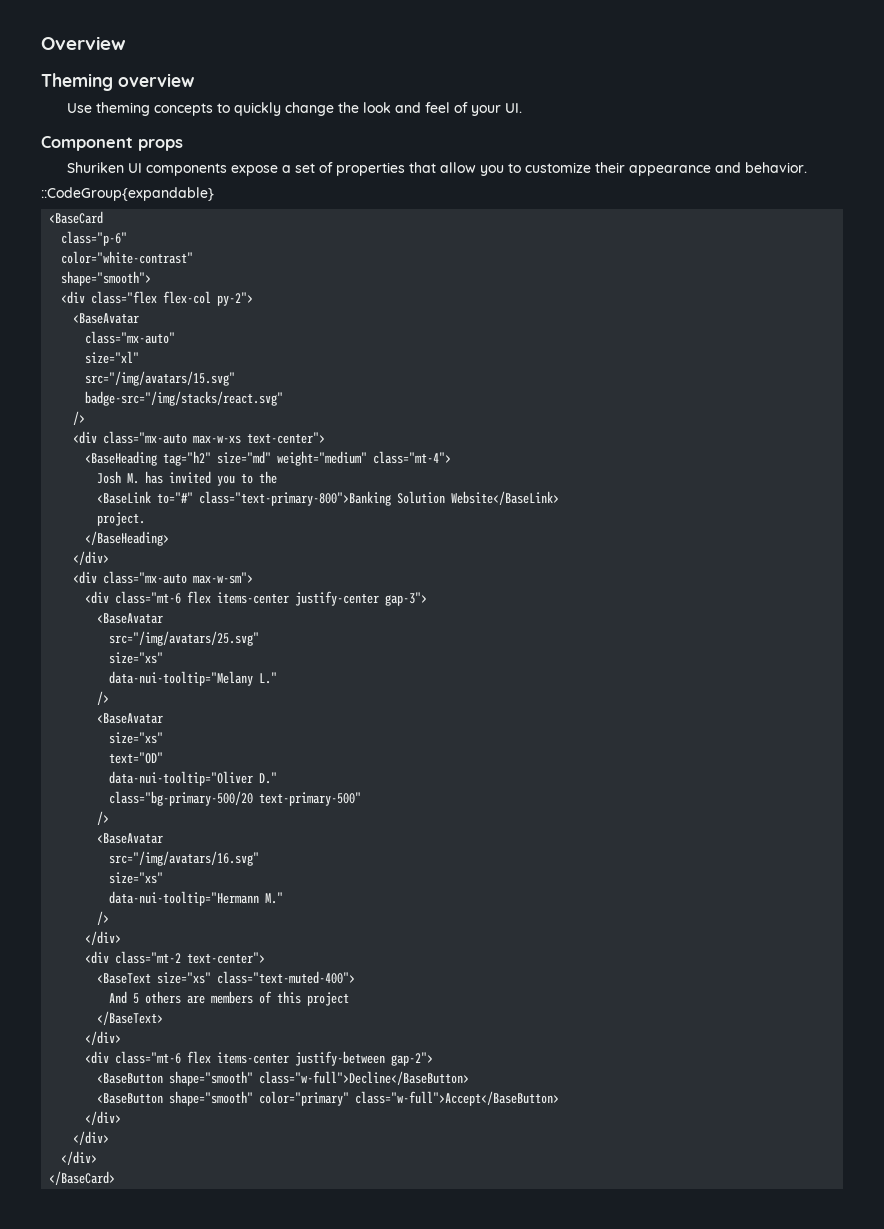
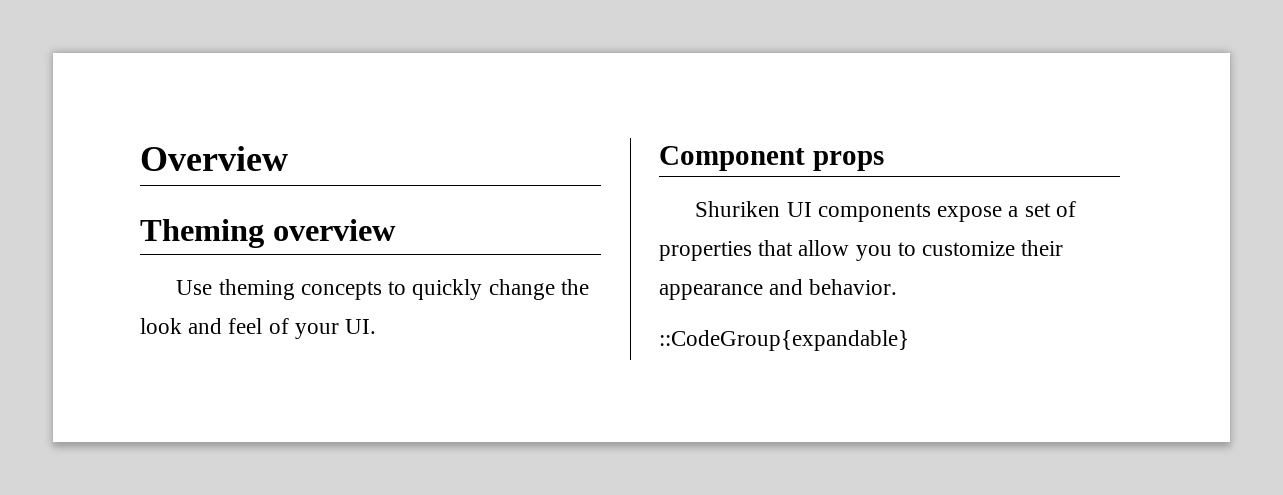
[49,211,104,224] [61,231,128,246] [61,251,194,264] [61,271,152,286] [61,291,254,306] [73,313,140,324] [85,331,176,344] [85,351,140,364] [85,371,236,386] [85,391,284,406] [73,411,86,425] [73,431,326,444] [85,451,452,466] [97,471,278,486] [97,491,560,506] [97,512,146,526] [85,531,170,546] [73,551,110,565] [73,571,254,584] [85,591,428,606] [97,613,164,624] [109,631,260,646] [109,652,164,664] [109,671,278,686] [97,691,110,705] [97,713,164,724] [109,732,164,744] [109,752,164,764] [109,771,278,786] [109,791,362,806] [97,811,110,825] [97,833,164,844] [109,851,260,866] [109,872,164,884] [109,891,284,906] [97,911,110,925] [85,931,122,945] [85,951,266,964] [97,971,356,984] [109,991,350,1006] [97,1011,164,1025] [85,1031,122,1045] [85,1051,434,1066] [97,1071,470,1086] [97,1091,560,1106] [85,1111,122,1125] [73,1131,110,1145] [61,1151,98,1165] [49,1171,116,1185] // <BaseCard // class="p-6" // color="white-contrast" // shape="smooth"> // <div class="flex flex-col py-2"> // <BaseAvatar // class="mx-auto" // size="xl" // src="/img/avatars/15.svg" // badge-src="/img/stacks/react.svg" // /> // <div class="mx-auto max-w-xs text-center"> // <BaseHeading tag="h2" size="md" weight="medium" class="mt-4"> // Josh M. has invited you to the // <BaseLink to="#" class="text-primary-800">Banking Solution Website</BaseLink> // project. // </BaseHeading> // </div> // <div class="mx-auto max-w-sm"> // <div class="mt-6 flex items-center justify-center gap-3"> // <BaseAvatar // src="/img/avatars/25.svg" // size="xs" // data-nui-tooltip="Melany L." // /> // <BaseAvatar // size="xs" // text="OD" // data-nui-tooltip="Oliver D." // class="bg-primary-500/20 text-primary-500" // /> // <BaseAvatar // src="/img/avatars/16.svg" // size="xs" // data-nui-tooltip="Hermann M." // /> // </div> // <div class="mt-2 text-center"> // <BaseText size="xs" class="text-muted-400"> // And 5 others are members of this project // </BaseText> // </div> // <div class="mt-6 flex items-center justify-between gap-2"> // <BaseButton shape="smooth" class="w-full">Decline</BaseButton> // <BaseButton shape="smooth" color="primary" class="w-full">Accept</BaseButton> // </div> // </div> // </div> // </BaseCard> -> (909, 340) none

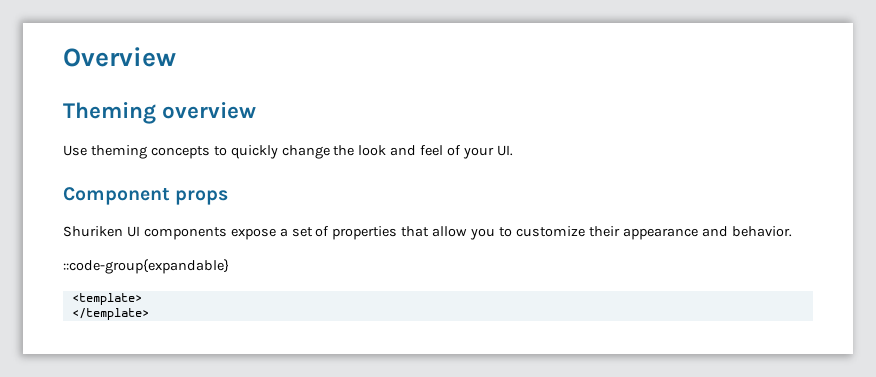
[659,330,909,351] ::CodeGroup{expandable} -> [63,259,229,274] [71,293,142,305] [71,308,149,320] ::code-group{expandable} // <template> // </template>

